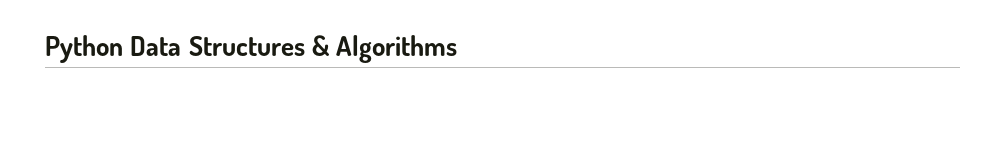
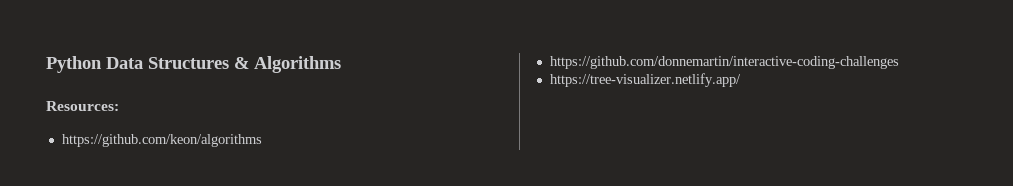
(458, 49) none -> [46,101,119,111] [61,134,262,147] [549,56,899,69] [549,73,741,87] // Resources: // https://github.com/keon/algorithms // https://github.com/donnemartin/interactive-coding-challenges // https://tree-visualizer.netlify.app/

